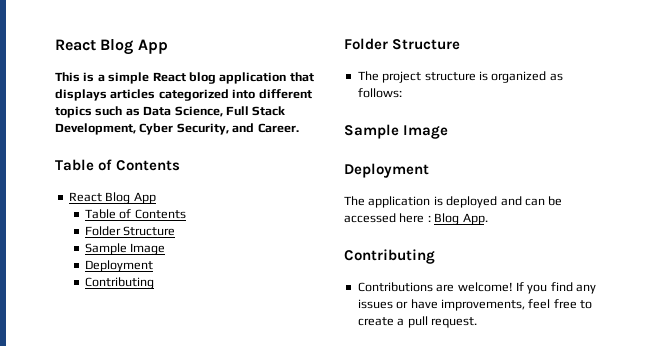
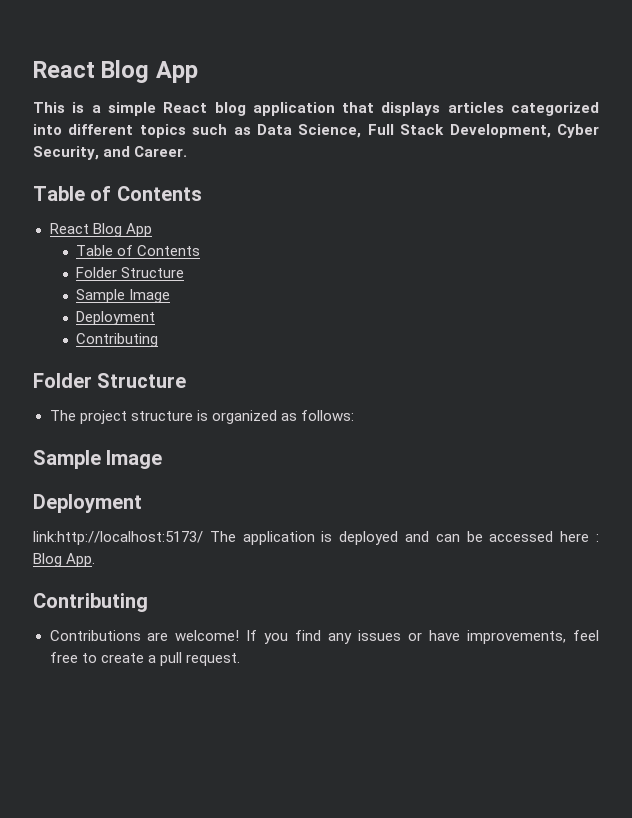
(429, 170) none -> [33,531,203,545] link:http://localhost:5173/

